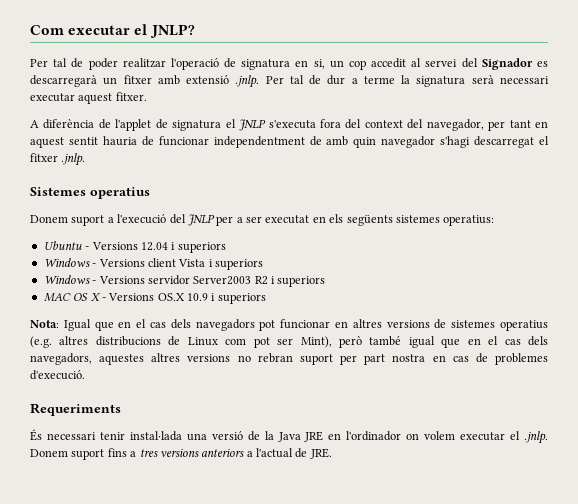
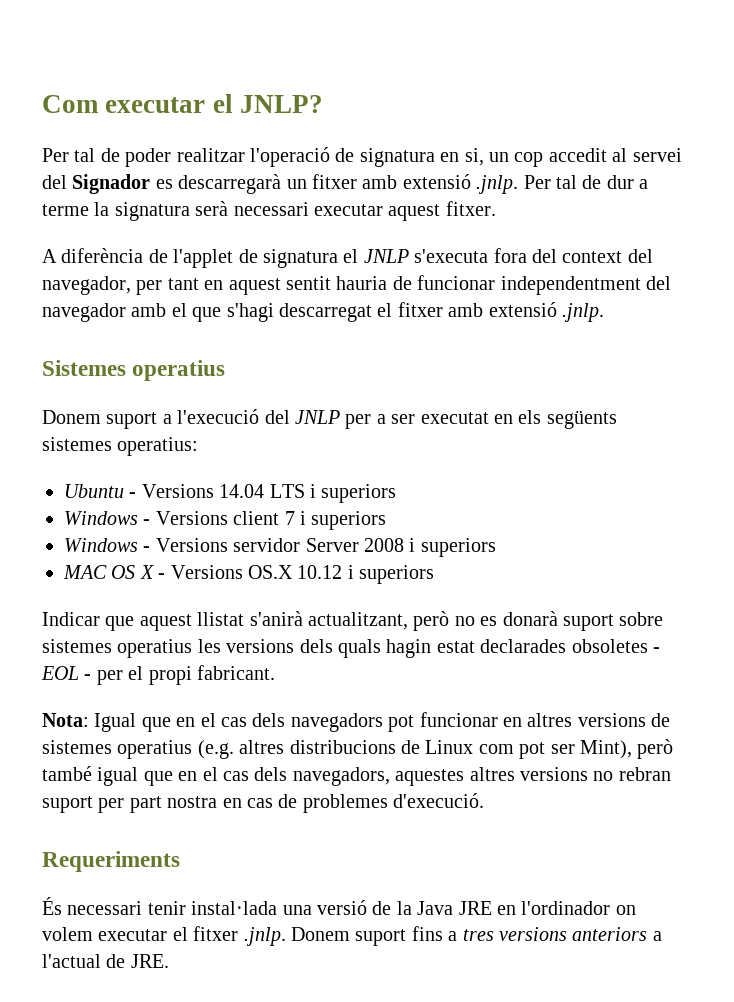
[309,136,436,148] de amb quin navegador -> [645,276,671,290] [42,303,222,322] del navegador amb el que
(58, 157) none -> [448,302,557,317] amb extensió
[140,242,168,251] 12.04 -> [219,484,305,498] 14.04 LTS
[178,259,206,267] Vista -> [284,511,295,525] 7
[193,276,268,285] Server2003 R2 -> [305,538,404,552] Server 2008
[187,293,266,304] 10.9 i superiors -> [297,565,435,584] [42,611,664,631] [42,639,660,658] [41,665,275,685] 10.12 i superiors // Indicar que aquest llistat s'anirà actualitzant, però no es donarà suport sobre sistemes operatius les versions dels quals hagin estat declarades obsoletes - EOL - per el propi fabricant.
(521, 435) none -> [193,926,239,941] fitxer

